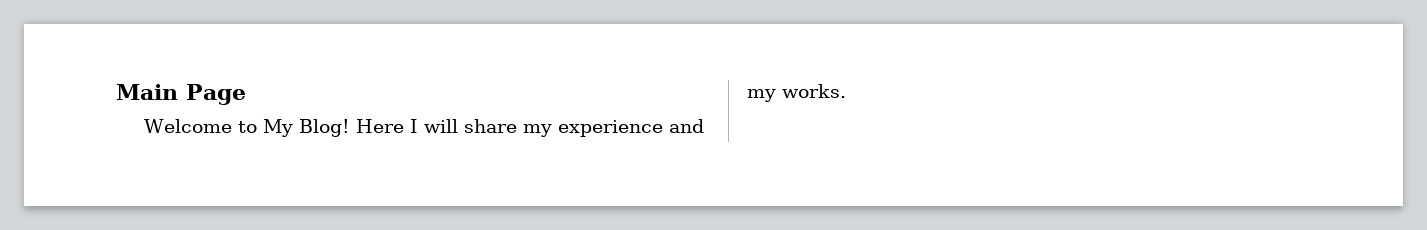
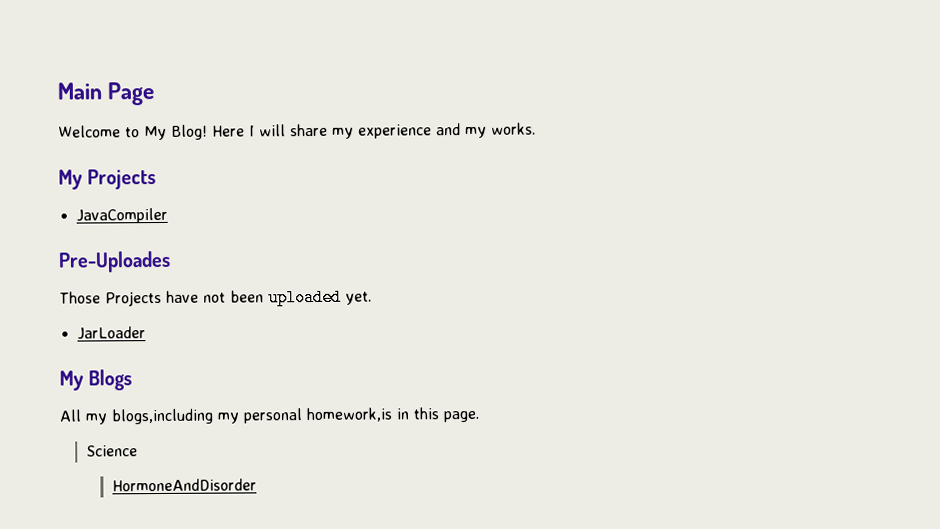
(846, 91) none -> [58,169,157,190] [75,207,168,224] [58,250,171,273] [59,288,372,307] [76,326,146,340] [59,369,133,391] [59,407,480,425] [85,445,138,457] [111,478,257,492] // My Projects // JavaCompiler // Pre-Uploades // Those Projects have not been uploaded yet. // JarLoader // My Blogs // All my blogs,including my personal homework,is in this page. // Science // HormoneAndDisorder

